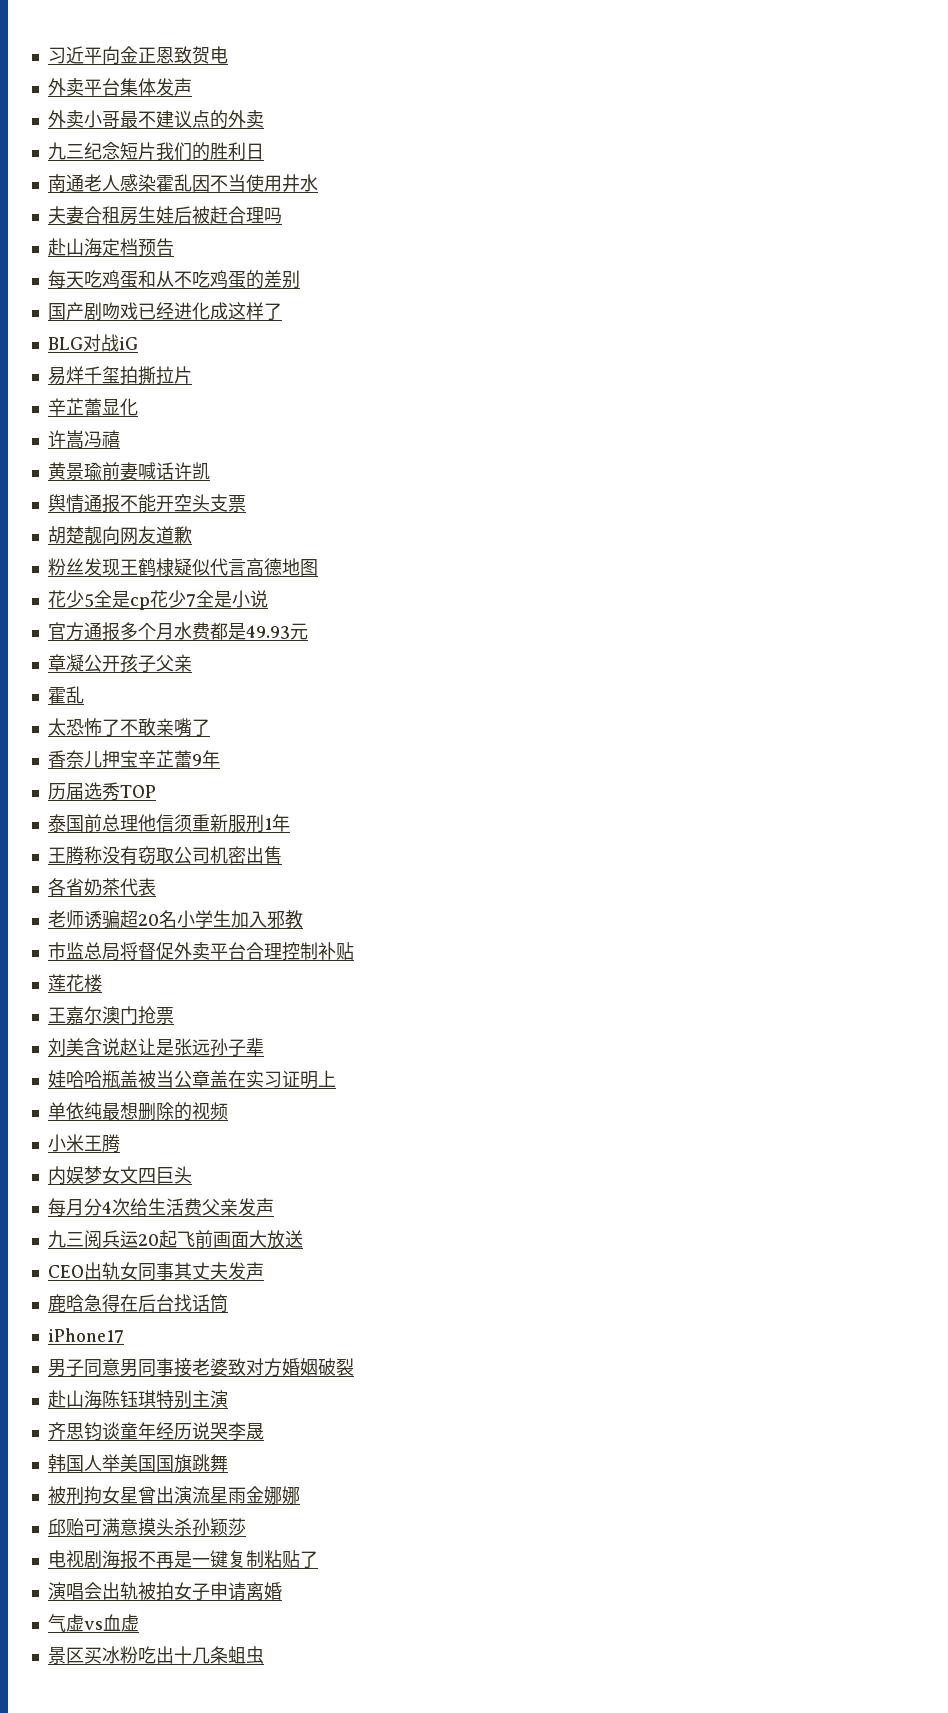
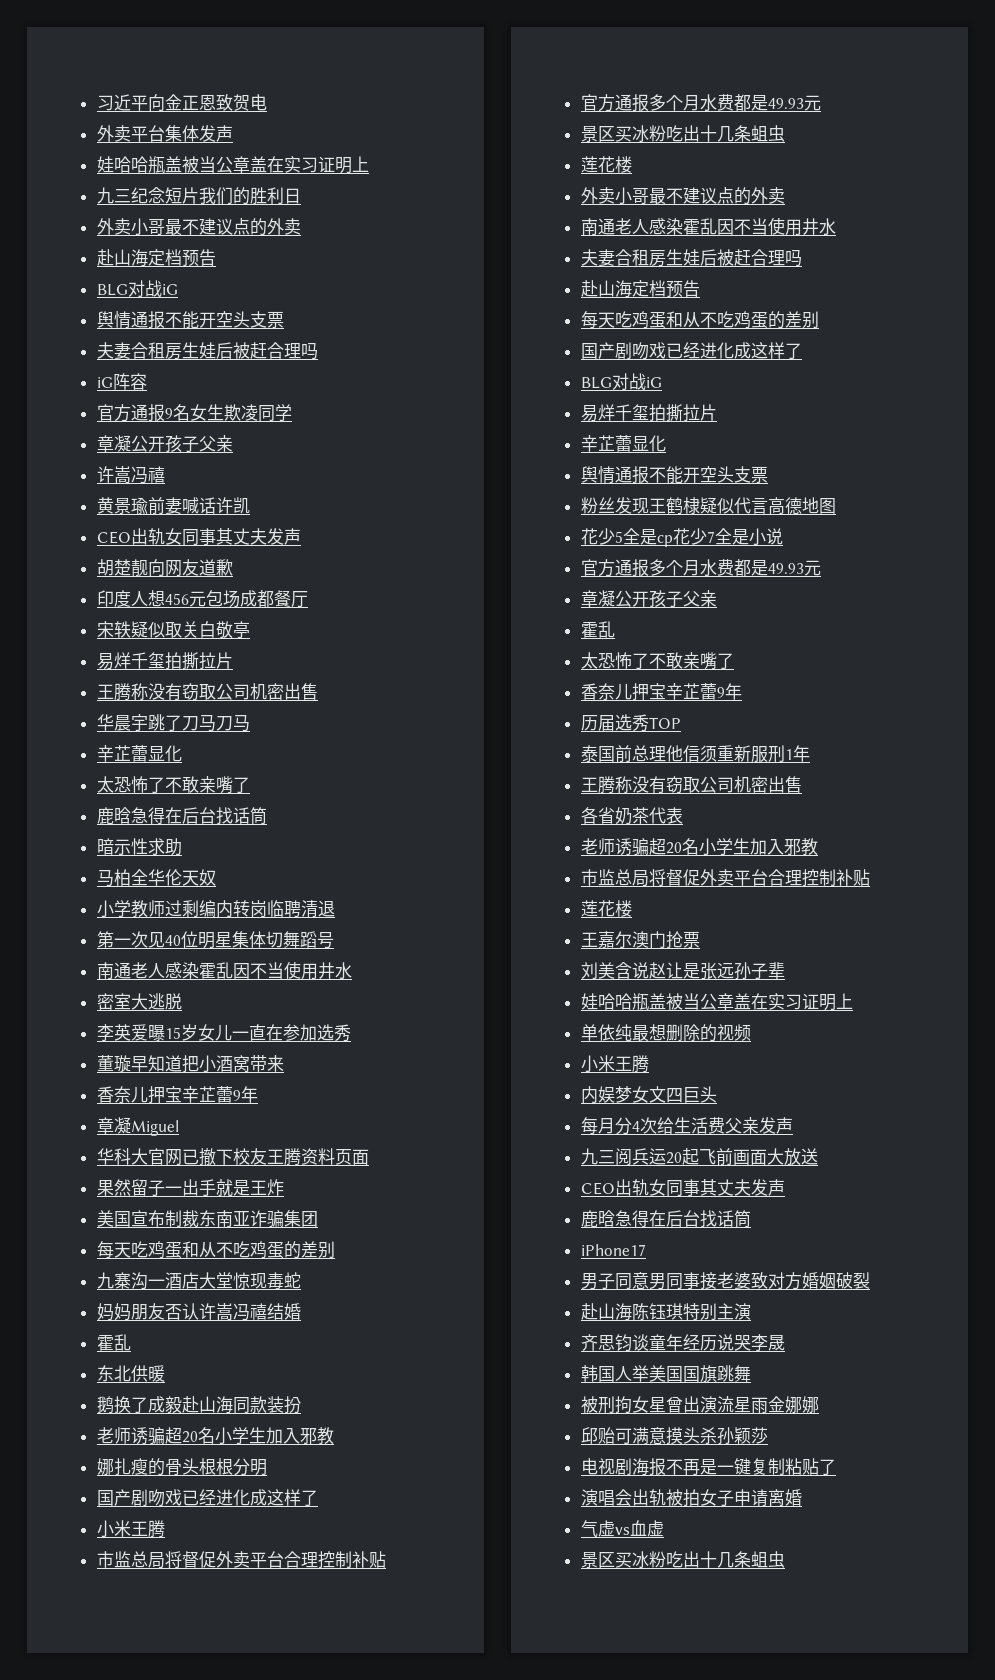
[47,110,264,129] [47,142,264,161] // 外卖小哥最不建议点的外卖 // 九三纪念短片我们的胜利日 -> [96,156,369,174] [96,187,301,205] [96,218,301,236] [96,249,216,267] [96,280,178,298] [96,311,284,329] [96,342,318,360] [96,373,147,390] [96,404,292,422] [96,435,233,453] [96,466,165,484] [96,497,250,515] [96,528,301,546] [96,559,233,577] [96,590,308,608] [96,621,250,639] [96,652,233,670] [96,683,318,701] [96,714,250,732] [96,745,182,762] [96,776,250,794] [96,807,267,825] [96,838,182,856] [96,869,216,887] [96,900,335,918] [96,931,334,949] [96,961,352,980] [96,993,182,1010] [96,1024,351,1042] [96,1055,284,1073] [96,1086,258,1104] [96,1117,179,1136] [96,1148,369,1166] [96,1179,284,1197] [96,1210,318,1227] [96,1241,335,1259] [96,1272,301,1290] [96,1303,301,1321] [96,1334,131,1351] [96,1365,165,1382] [96,1396,301,1414] [96,1427,334,1445] [96,1458,267,1476] [96,1489,318,1507] [96,1520,165,1538] [96,1551,386,1569] [580,94,821,112] [580,125,785,142] [580,156,632,173] [580,187,785,205] // 娃哈哈瓶盖被当公章盖在实习证明上 // 九三纪念短片我们的胜利日 // 外卖小哥最不建议点的外卖 // 赴山海定档预告 // BLG对战iG // 舆情通报不能开空头支票 // 夫妻合租房生娃后被赶合理吗 // iG阵容 // 官方通报9名女生欺凌同学 // 章凝公开孩子父亲 // 许嵩冯禧 // 黄景瑜前妻喊话许凯 // CEO出轨女同事其丈夫发声 // 胡楚靓向网友道歉 // 印度人想456元包场成都餐厅 // 宋轶疑似取关白敬亭 // 易烊千玺拍撕拉片 // 王腾称没有窃取公司机密出售 // 华晨宇跳了刀马刀马 // 辛芷蕾显化 // 太恐怖了不敢亲嘴了 // 鹿晗急得在后台找话筒 // 暗示性求助 // 马柏全华伦天奴 // 小学教师过剩编内转岗临聘清退 // 第一次见40位明星集体切舞蹈号 // 南通老人感染霍乱因不当使用井水 // 密室大逃脱 // 李英爱曝15岁女儿一直在参加选秀 // 董璇早知道把小酒窝带来 // 香奈儿押宝辛芷蕾9年 // 章凝Miguel // 华科大官网已撤下校友王腾资料页面 // 果然留子一出手就是王炸 // 美国宣布制裁东南亚诈骗集团 // 每天吃鸡蛋和从不吃鸡蛋的差别 // 九寨沟一酒店大堂惊现毒蛇 // 妈妈朋友否认许嵩冯禧结婚 // 霍乱 // 东北供暖 // 鹅换了成毅赴山海同款装扮 // 老师诱骗超20名小学生加入邪教 // 娜扎瘦的骨头根根分明 // 国产剧吻戏已经进化成这样了 // 小米王腾 // 市监总局将督促外卖平台合理控制补贴 // 官方通报多个月水费都是49.93元 // 景区买冰粉吃出十几条蛆虫 // 莲花楼 // 外卖小哥最不建议点的外卖
[47,430,120,448] [47,462,210,481] [47,494,246,513] [47,526,192,545] // 许嵩冯禧 // 黄景瑜前妻喊话许凯 // 舆情通报不能开空头支票 // 胡楚靓向网友道歉 -> [580,466,768,484] // 舆情通报不能开空头支票

